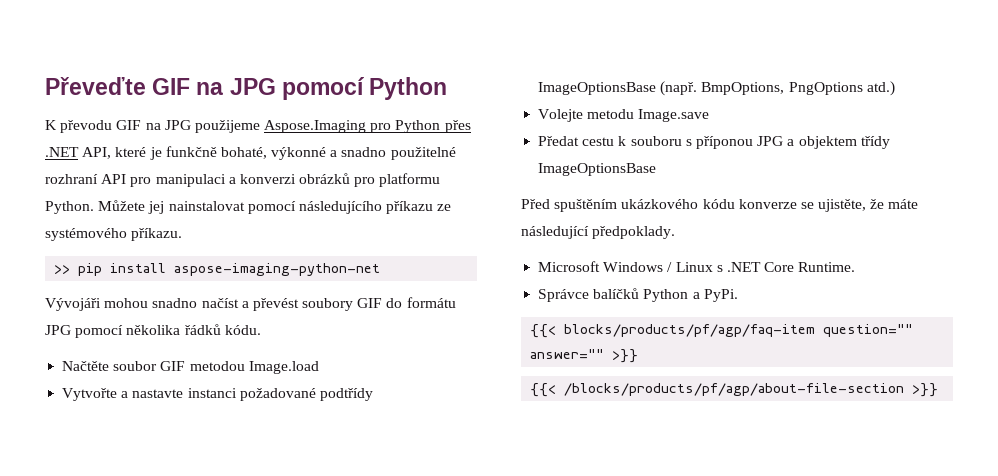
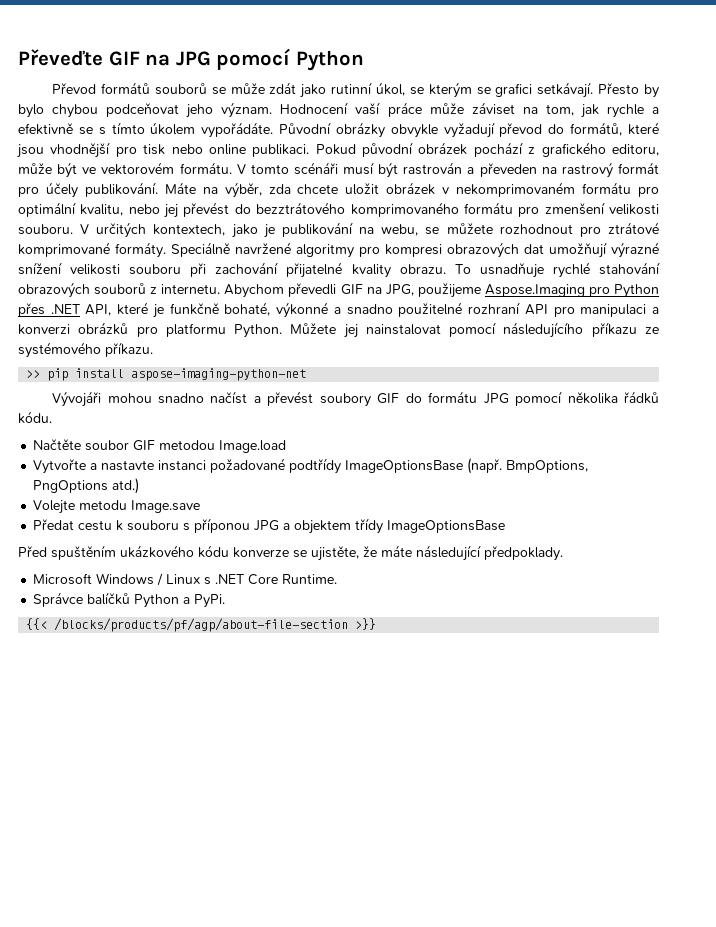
[45,120,191,133] K převodu GIF na JPG -> [52,82,659,98] [18,102,659,118] [18,122,659,138] [17,142,659,158] [18,162,659,178] [18,182,659,198] [18,202,660,218] [18,222,659,238] [18,242,659,258] [18,262,660,278] [18,282,414,298] Převod formátů souborů se může zdát jako rutinní úkol, se kterým se grafici setkávají. Přesto by bylo chybou podceňovat jeho význam. Hodnocení vaší práce může záviset na tom, jak rychle a efektivně se s tímto úkolem vypořádáte. Původní obrázky obvykle vyžadují převod do formátů, které jsou vhodnější pro tisk nebo online publikaci. Pokud původní obrázek pochází z grafického editoru, může být ve vektorovém formátu. V tomto scénáři musí být rastrován a převeden na rastrový formát pro účely publikování. Máte na výběr, zda chcete uložit obrázek v nekomprimovaném formátu pro optimální kvalitu, nebo jej převést do bezztrátového komprimovaného formátu pro zmenšení velikosti souboru. V určitých kontextech, jako je publikování na webu, se můžete rozhodnout pro ztrátové komprimované formáty. Speciálně navržené algoritmy pro kompresi obrazových dat umožňují výrazné snížení velikosti souboru při zachování přijatelné kvality obrazu. To usnadňuje rychlé stahování obrazových souborů z internetu. Abychom převedli GIF na JPG,
[530,324,914,338] [530,349,639,363] // {{< blocks/products/pf/agp/faq-item question="" answer="" >}} -> (226, 601) none

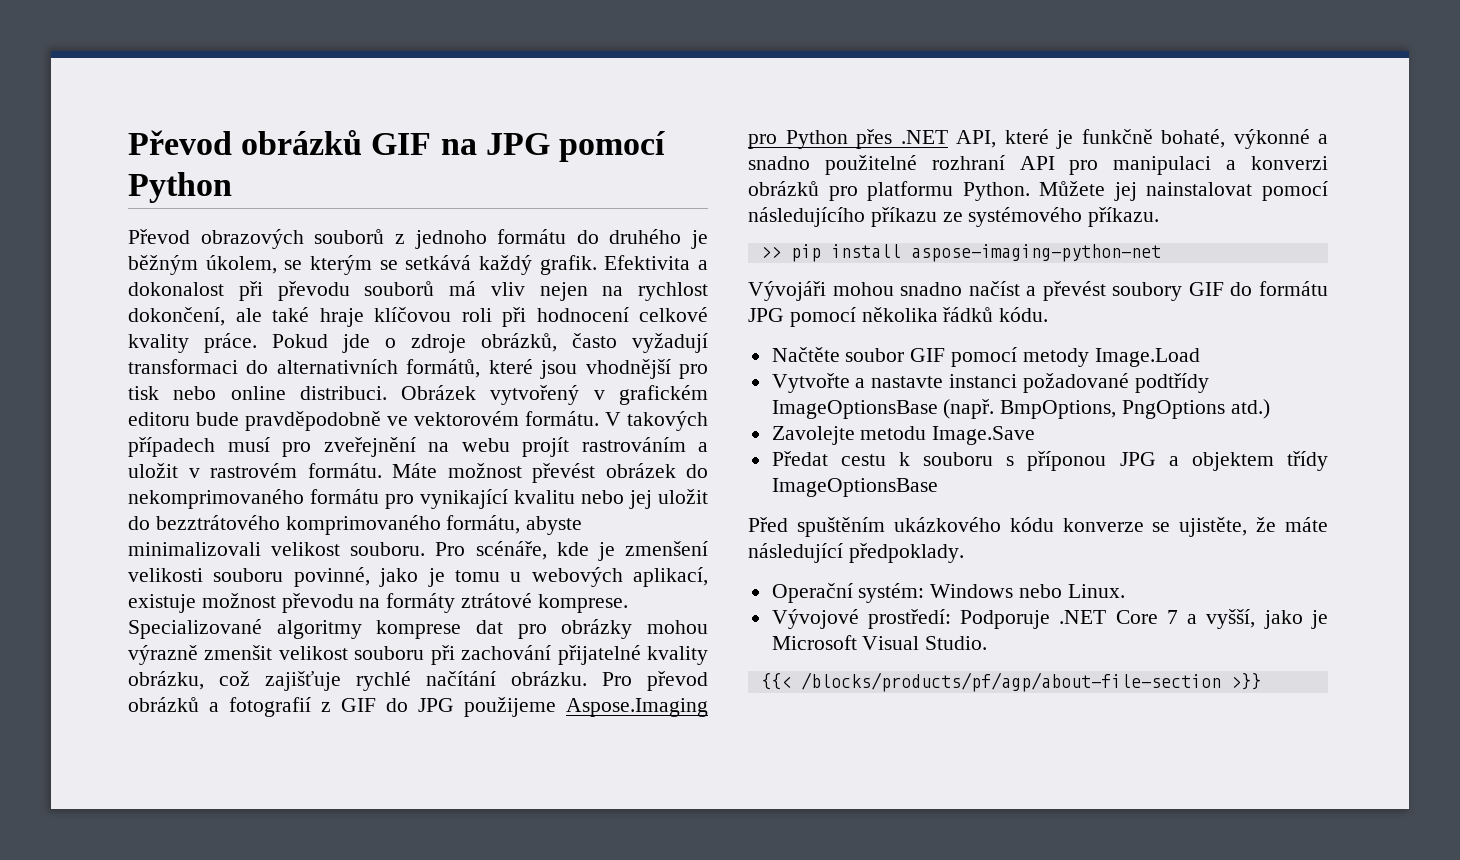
[18,49,103,66] Převeďte -> [128,130,363,155] Převod obrázků
[100,82,659,98] [18,102,659,118] [18,122,565,138] formátů souborů se může zdát jako rutinní úkol, se kterým se grafici setkávají. Přesto by bylo chybou podceňovat jeho význam. Hodnocení vaší práce může záviset na tom, jak rychle a efektivně se s tímto úkolem vypořádáte. Původní obrázky obvykle vyžadují převod do -> [200,229,708,249] [128,255,708,275] [128,281,708,301] [128,307,708,327] [128,333,708,353] [128,359,398,374] obrazových souborů z jednoho formátu do druhého je běžným úkolem, se kterým se setkává každý grafik. Efektivita a dokonalost při převodu souborů má vliv nejen na rychlost dokončení, ale také hraje klíčovou roli při hodnocení celkové kvality práce. Pokud jde o zdroje obrázků, často vyžadují transformaci do alternativních
[252,142,659,157] [18,162,659,178] [18,182,659,198] [18,202,124,217] publikaci. Pokud původní obrázek pochází z grafického editoru, může být ve vektorovém formátu. V tomto scénáři musí být rastrován a převeden na rastrový formát pro účely publikování. Máte na výběr, zda chcete uložit obrázek v nekomprimovaném formátu pro optimální kvalitu, -> [299,385,708,405] [128,411,708,431] [128,437,708,457] [128,463,708,483] [128,489,575,509] distribuci. Obrázek vytvořený v grafickém editoru bude pravděpodobně ve vektorovém formátu. V takových případech musí pro zveřejnění na webu projít rastrováním a uložit v rastrovém formátu. Máte možnost převést obrázek do nekomprimovaného formátu pro vynikající kvalitu
[183,202,230,217] převést -> [658,489,708,504] uložit
[463,202,660,217] [18,222,659,238] [18,242,659,258] [18,262,121,275] formátu pro zmenšení velikosti souboru. V určitých kontextech, jako je publikování na webu, se můžete rozhodnout pro ztrátové komprimované formáty. Speciálně navržené algoritmy pro kompresi obrazových dat umožňují výrazné snížení velikosti -> [446,515,583,535] [128,541,709,561] [128,567,708,587] [128,593,628,613] [128,619,708,639] [128,645,348,665] formátu, abyste minimalizovali velikost souboru. Pro scénáře, kde je zmenšení velikosti souboru povinné, jako je tomu u webových aplikací, existuje možnost převodu na formáty ztrátové komprese. Specializované algoritmy komprese dat pro obrázky mohou výrazně zmenšit velikost
[399,262,660,278] [18,282,414,298] obrazu. To usnadňuje rychlé stahování obrazových souborů z internetu. Abychom převedli GIF na JPG, -> [128,671,708,691] [128,697,454,717] obrázku, což zajišťuje rychlé načítání obrázku. Pro převod obrázků a fotografií z GIF do JPG
[159,440,287,453] metodou Image.load -> [951,347,1200,367] pomocí metody Image.Load
[33,500,201,514] Volejte metodu Image.save -> [771,426,1036,445] Zavolejte metodu Image.Save
[33,573,338,586] [33,592,226,608] Microsoft Windows / Linux s .NET Core Runtime. // Správce balíčků Python a PyPi. -> [771,583,1125,603] [771,609,1328,629] [771,635,988,650] Operační systém: Windows nebo Linux. // Vývojové prostředí: Podporuje .NET Core 7 a vyšší, jako je Microsoft Visual Studio.

